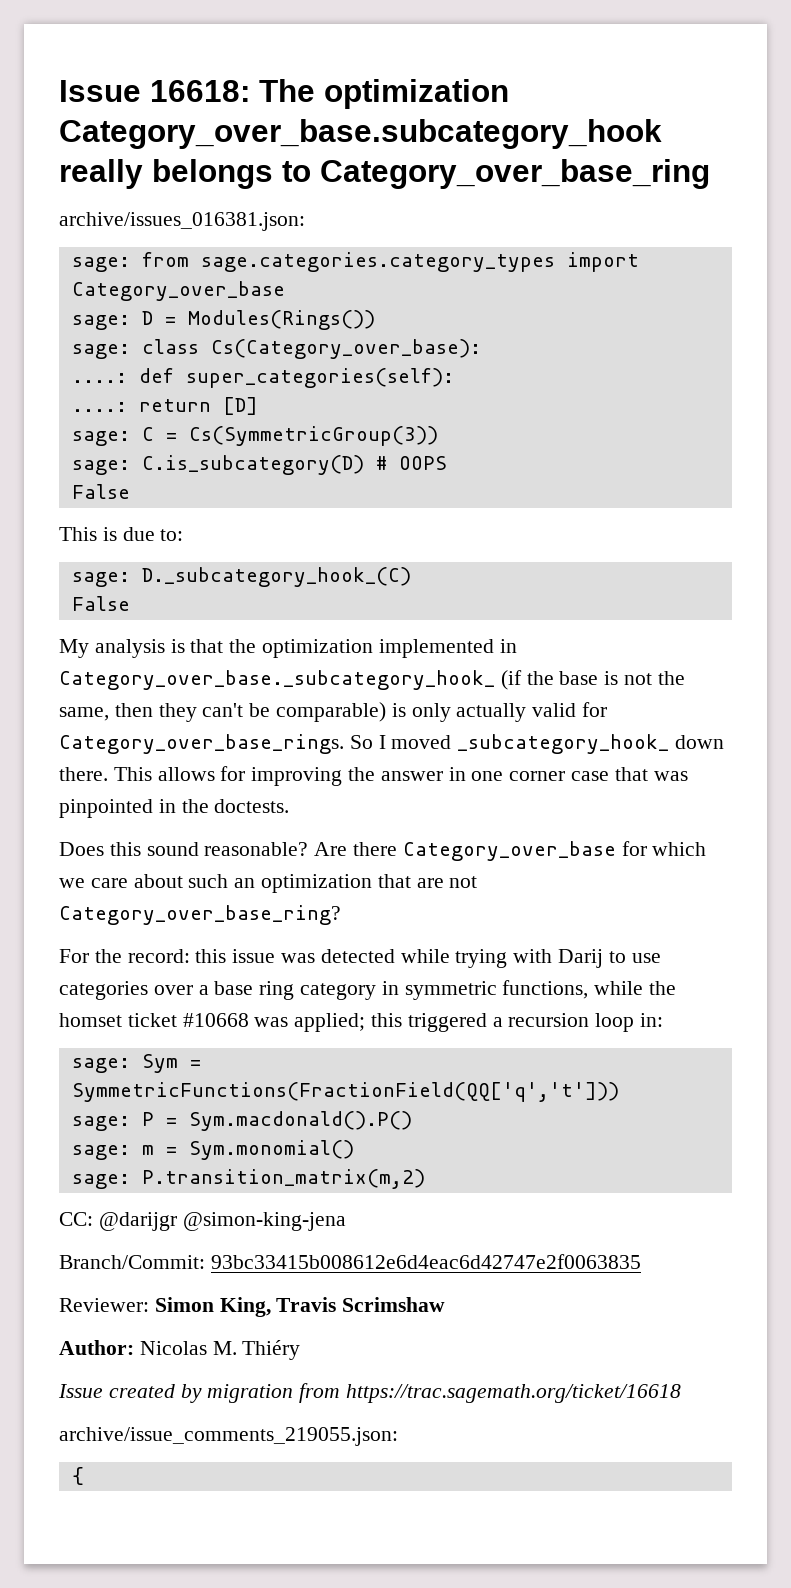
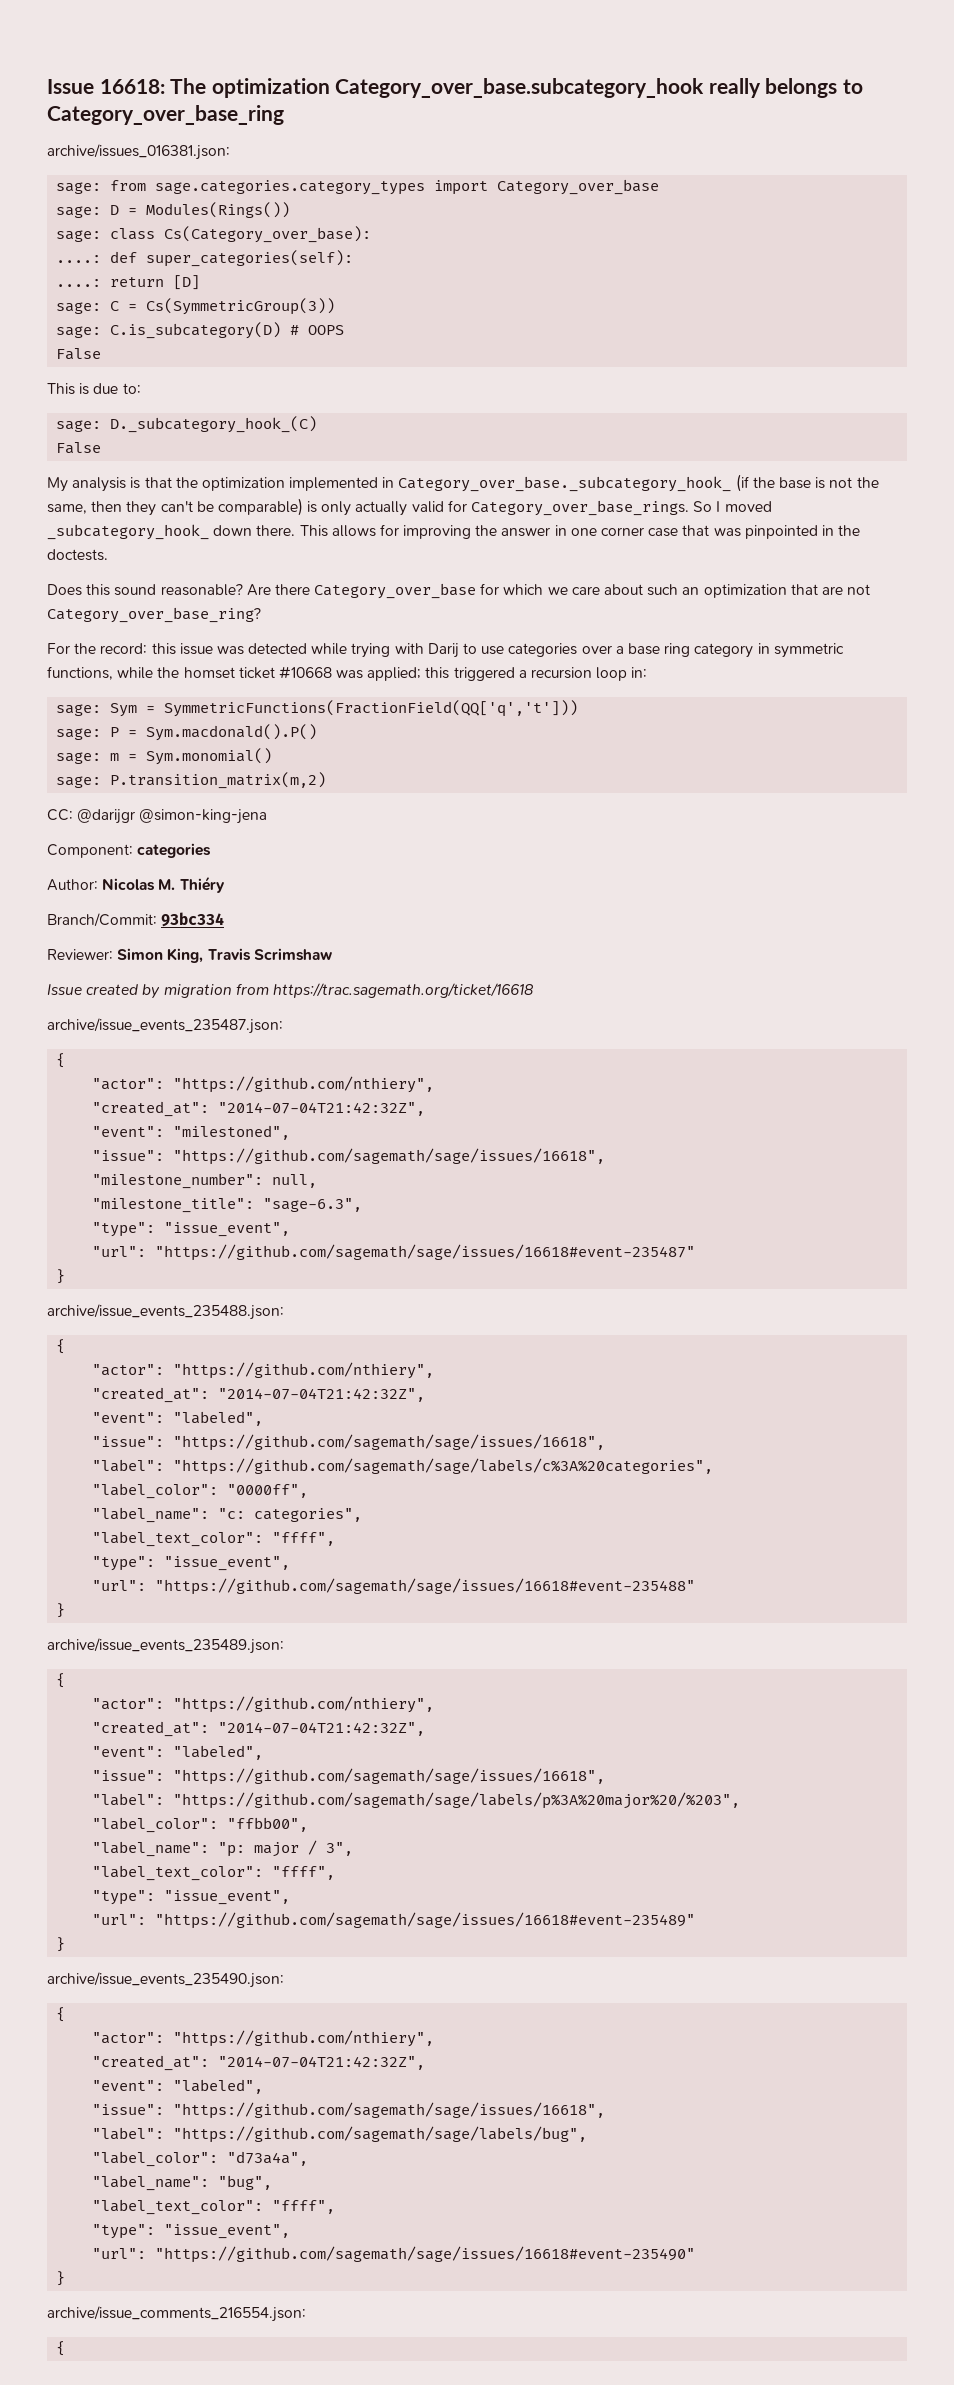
(346, 1221) none -> [47,843,212,858] [47,876,225,893] // Component: categories // Author: Nicolas M. Thiéry
[210,1254,641,1269] 93bc33415b008612e6d4eac6d42747e2f0063835 -> [161,912,225,927] 93bc334
[59,1340,301,1360] // Author: Nicolas M. Thiéry -> (332, 954) none
[59,1427,398,1446] [71,1467,84,1485] archive/issue_comments_219055.json: // { -> [47,1018,283,1034] [56,1053,66,1068] [92,1076,435,1093] [92,1101,426,1117] [92,1125,291,1140] [92,1148,606,1165] [92,1173,318,1189] [92,1198,363,1213] [92,1222,291,1237] [92,1244,696,1261] [56,1269,66,1284] [47,1304,284,1320] [56,1339,66,1354] [92,1362,435,1379] [92,1387,426,1403] [92,1411,264,1426] [92,1434,606,1451] [92,1458,714,1475] [92,1483,309,1499] [92,1507,363,1523] [92,1531,336,1547] [92,1556,291,1571] [92,1578,696,1595] [56,1603,66,1618] [47,1638,284,1654] [56,1673,66,1688] [92,1696,435,1713] [92,1721,426,1737] [92,1745,264,1760] [92,1768,606,1785] [92,1792,741,1809] [92,1817,309,1833] [92,1840,354,1857] [92,1865,336,1881] [92,1890,291,1905] [92,1912,696,1929] [56,1937,66,1952] [47,1972,284,1988] [56,2007,66,2022] [92,2030,435,2047] [92,2055,426,2071] [92,2079,264,2094] [92,2102,606,2119] [92,2126,588,2143] [92,2151,309,2167] [92,2175,273,2191] [92,2199,336,2215] [92,2224,291,2239] [92,2246,696,2263] [56,2271,66,2286] [47,2306,306,2322] [56,2341,66,2356] archive/issue_events_235487.json: // { // "actor": "https://github.com/nthiery", // "created_at": "2014-07-04T21:42:32Z", // "event": "milestoned", // "issue": "https://github.com/sagemath/sage/issues/16618", // "milestone_number": null, // "milestone_title": "sage-6.3", // "type": "issue_event", // "url": "https://github.com/sagemath/sage/issues/16618#event-235487" // } // archive/issue_events_235488.json: // { // "actor": "https://github.com/nthiery", // "created_at": "2014-07-04T21:42:32Z", // "event": "labeled", // "issue": "https://github.com/sagemath/sage/issues/16618", // "label": "https://github.com/sagemath/sage/labels/c%3A%20categories", // "label_color": "0000ff", // "label_name": "c: categories", // "label_text_color": "ffff", // "type": "issue_event", // "url": "https://github.com/sagemath/sage/issues/16618#event-235488" // } // archive/issue_events_235489.json: // { // "actor": "https://github.com/nthiery", // "created_at": "2014-07-04T21:42:32Z", // "event": "labeled", // "issue": "https://github.com/sagemath/sage/issues/16618", // "label": "https://github.com/sagemath/sage/labels/p%3A%20major%20/%203", // "label_color": "ffbb00", // "label_name": "p: major / 3", // "label_text_color": "ffff", // "type": "issue_event", // "url": "https://github.com/sagemath/sage/issues/16618#event-235489" // } // archive/issue_events_235490.json: // { // "actor": "https://github.com/nthiery", // "created_at": "2014-07-04T21:42:32Z", // "event": "labeled", // "issue": "https://github.com/sagemath/sage/issues/16618", // "label": "https://github.com/sagemath/sage/labels/bug", // "label_color": "d73a4a", // "label_name": "bug", // "label_text_color": "ffff", // "type": "issue_event", // "url": "https://github.com/sagemath/sage/issues/16618#event-235490" // } // archive/issue_comments_216554.json: // {

